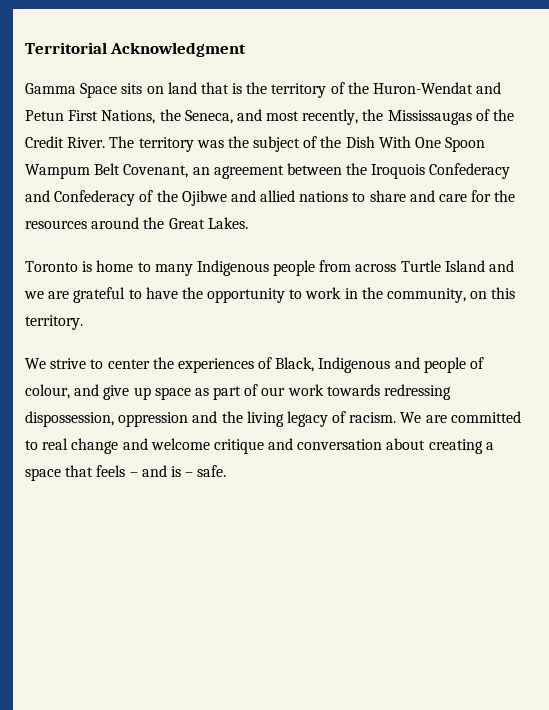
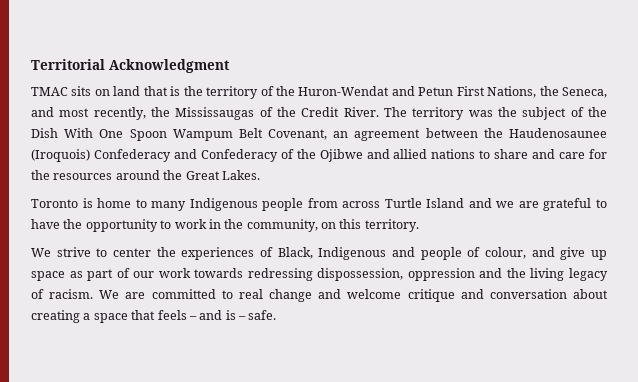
[25,83,118,98] Gamma Space -> [31,87,68,96] TMAC
[371,164,426,179] Iroquois -> [509,128,607,138] [31,149,90,162] Haudenosaunee (Iroquois)

